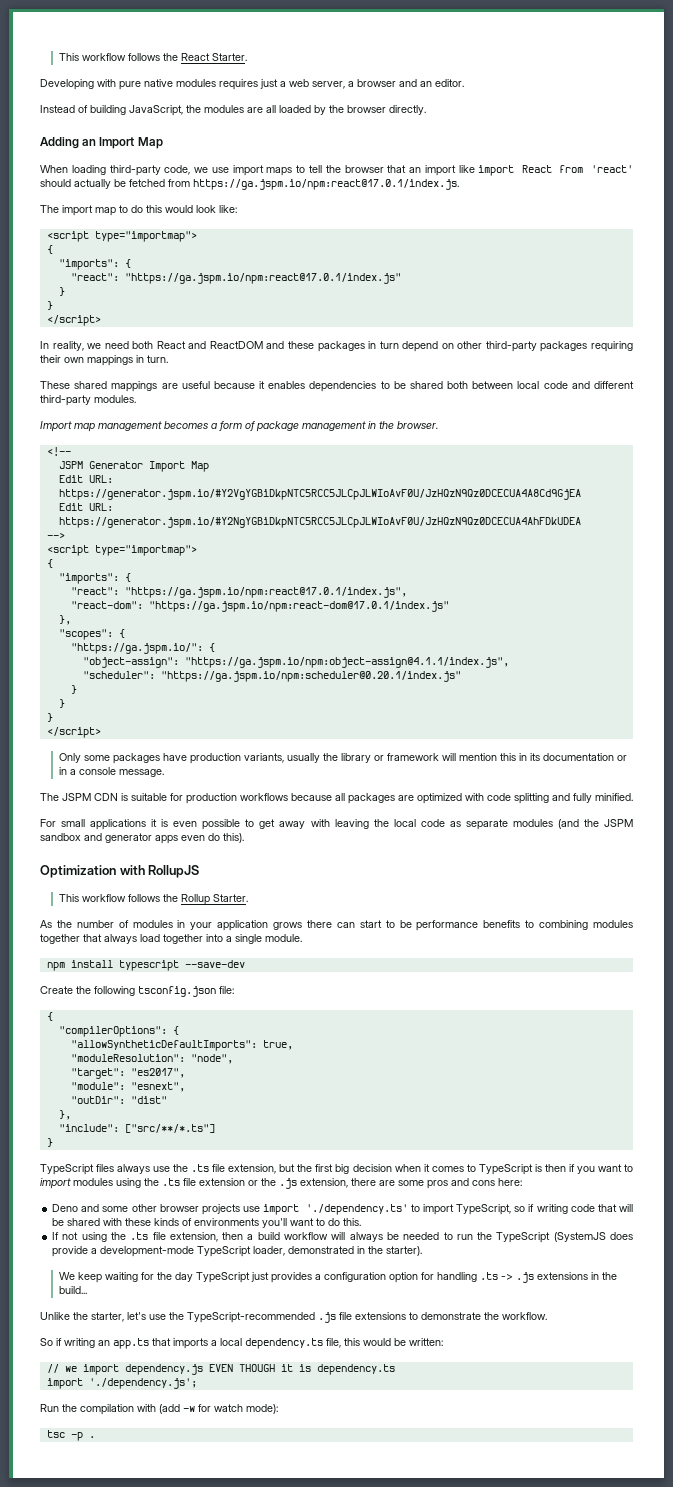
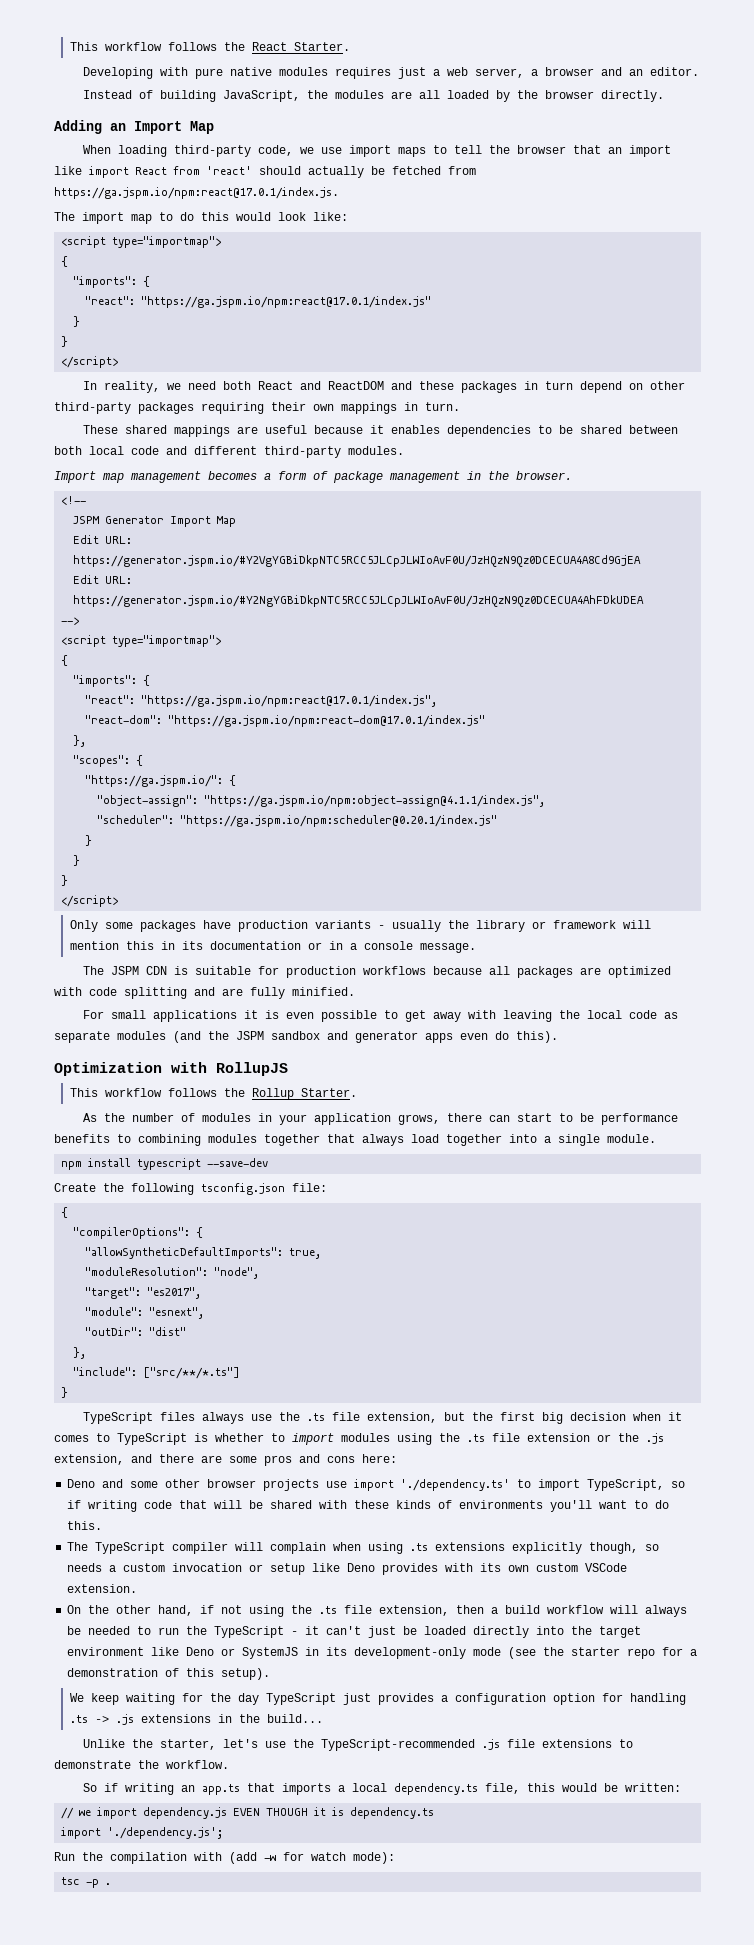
[447,381,514,389] both between -> [628,425,678,434] [54,446,82,455] between both
[243,753,284,763] variants, -> [314,920,385,929] variants -
(570, 797) none -> [222,988,243,996] are
[273,922,303,930] grows -> [397,1114,440,1125] grows,
[544,1164,622,1174] then if you want -> [215,1433,264,1442] whether
(348, 1183) none -> [131,1454,152,1463] and
[52,1232,60,1240] If -> [67,1542,660,1554] [67,1563,628,1575] [67,1584,138,1593] [67,1605,215,1616] The TypeScript compiler will complain when using .ts extensions explicitly though, so needs a custom invocation or setup like Deno provides with its own custom VSCode extension. // On the other hand, if
[553,1232,633,1242] [52,1246,423,1257] (SystemJS does provide a development-mode TypeScript loader, demonstrated in the starter). -> [291,1626,642,1638] [67,1647,698,1659] [67,1668,271,1680] - it can't just be loaded directly into the target environment like Deno or SystemJS in its development-only mode (see the starter repo for a demonstration of this setup).

